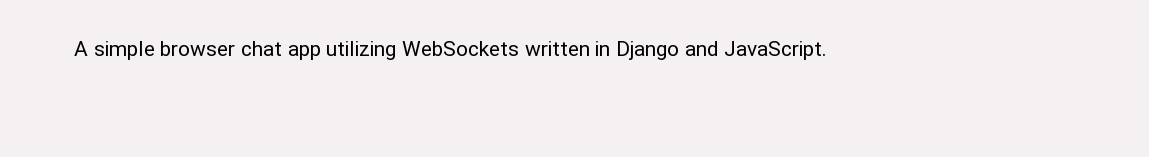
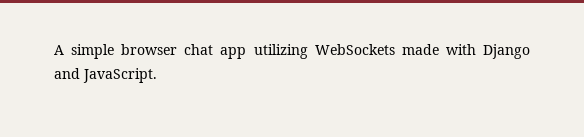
[524,41,611,56] written in -> [401,44,476,55] made with

